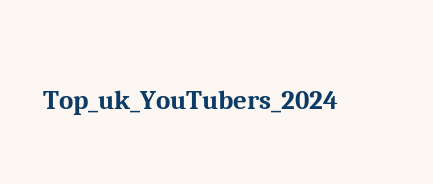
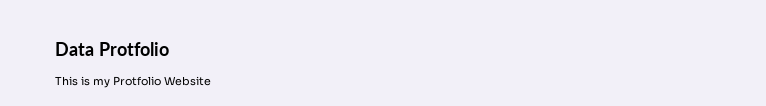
[43,90,338,115] Top_uk_YouTubers_2024 -> [55,42,169,56] [55,76,211,88] Data Protfolio // This is my Protfolio Website

